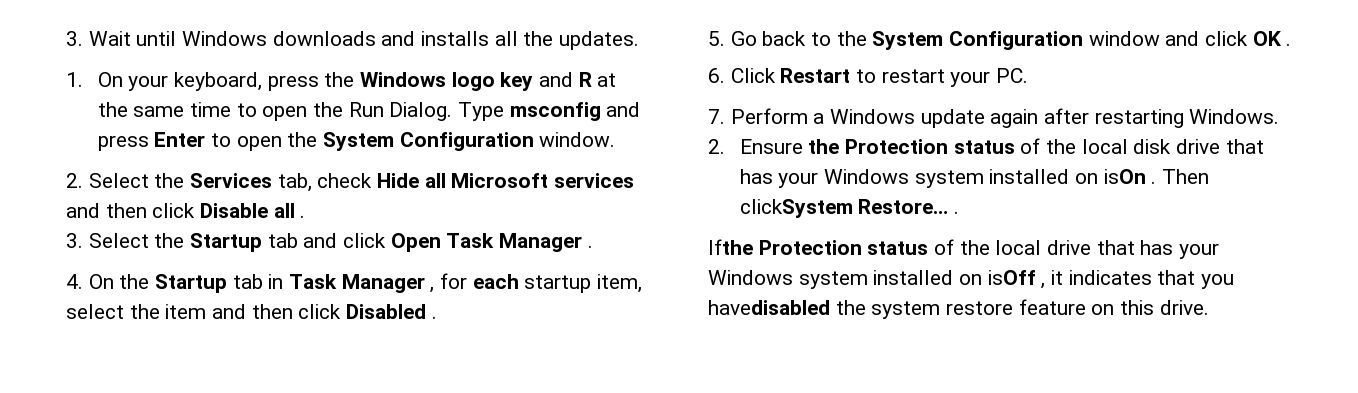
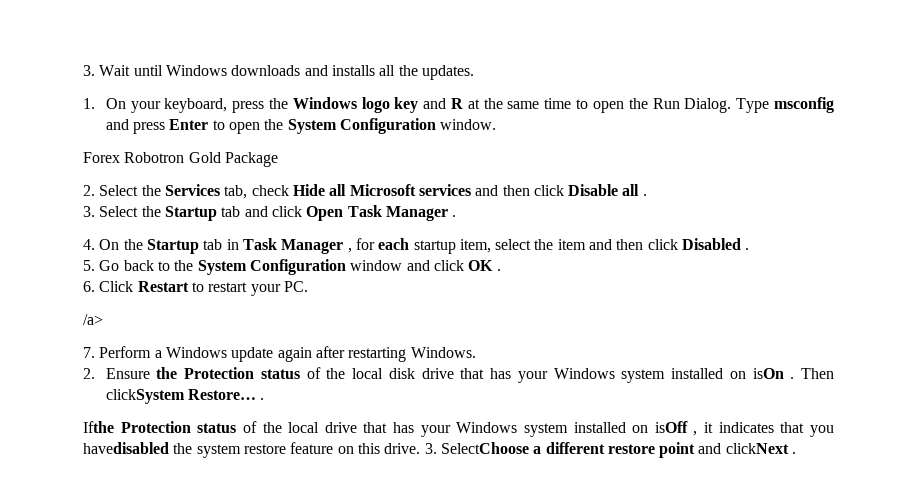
(616, 139) none -> [83,152,278,167] // Forex Robotron Gold Package
(1029, 75) none -> [83,314,103,325] // /a>
(1209, 307) none -> [424,442,797,458] 3. SelectChoose a different restore point and clickNext .

